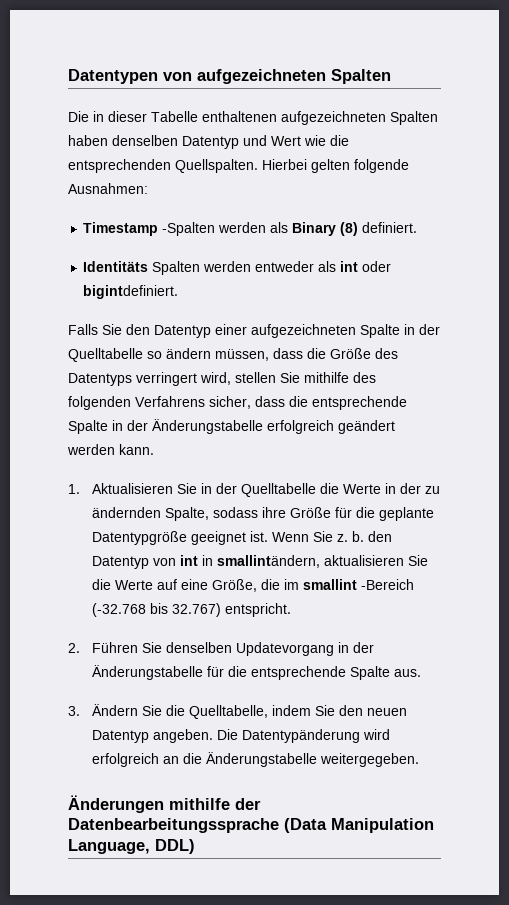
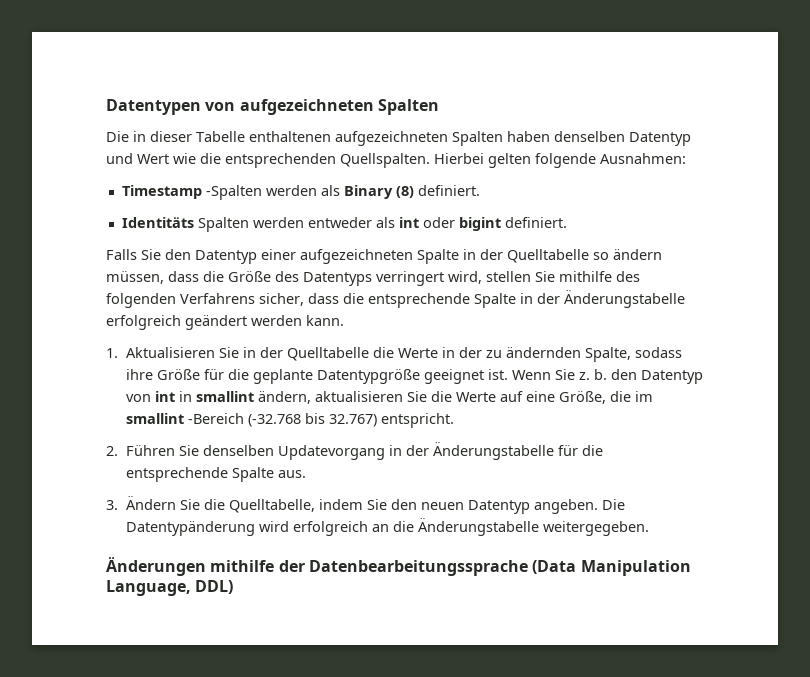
[83,285,179,299] bigintdefiniert. -> [458,217,567,231] bigint definiert.
[217,555,321,568] smallintändern, -> [196,391,312,404] smallint ändern,

